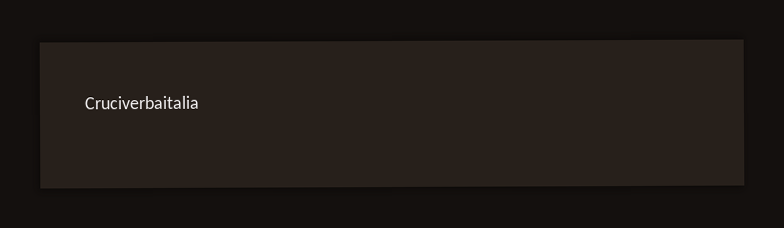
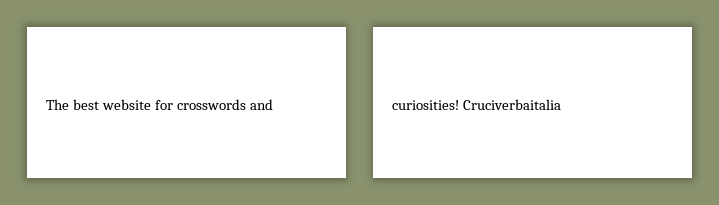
(84, 102) none -> [46,99,459,110] The best website for crosswords and curiosities!

